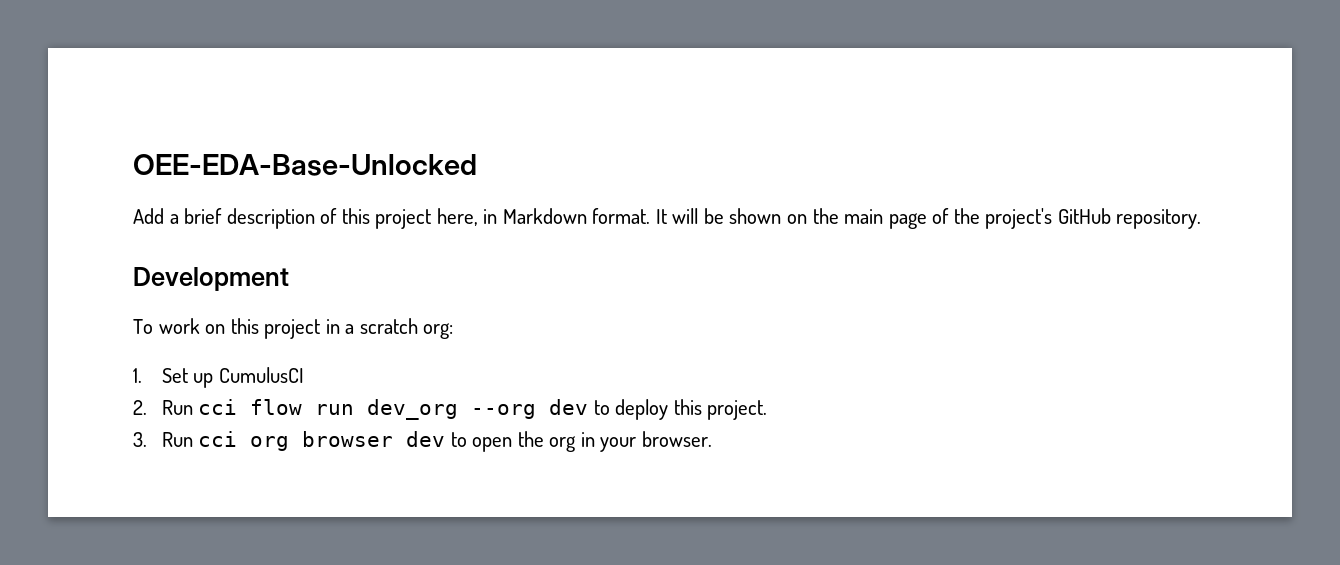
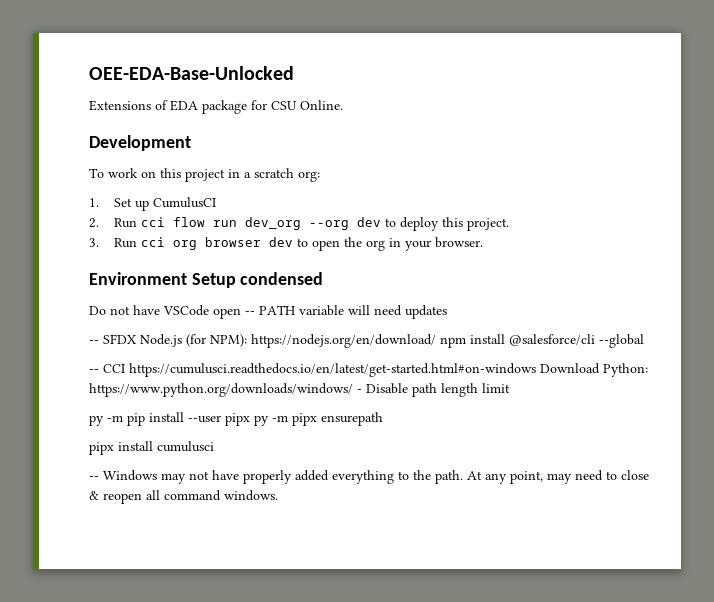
[133,208,1202,229] Add a brief description of this project here, in Markdown format. It will be shown on the main page of the project's GitHub repository. -> [89,100,343,114] Extensions of EDA package for CSU Online.
(712, 439) none -> [89,272,324,288] [89,305,447,319] [89,334,644,348] [89,363,648,377] [89,383,510,397] [89,412,383,426] [89,441,214,455] [89,470,649,484] [89,490,278,504] // Environment Setup condensed // Do not have VSCode open -- PATH variable will need updates // -- SFDX Node.js (for NPM): https://nodejs.org/en/download/ npm install @salesforce/cli --global // -- CCI https://cumulusci.readthedocs.io/en/latest/get-started.html#on-windows Download Python: https://www.python.org/downloads/windows/ - Disable path length limit // py -m pip install --user pipx py -m pipx ensurepath // pipx install cumulusci // -- Windows may not have properly added everything to the path. At any point, may need to close & reopen all command windows.

